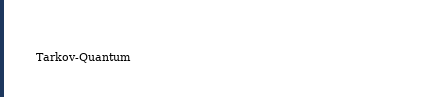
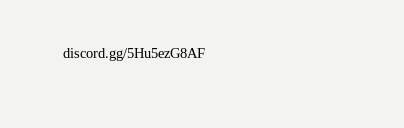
[36,52,131,63] Tarkov-Quantum -> [63,48,205,61] discord.gg/5Hu5ezG8AF

